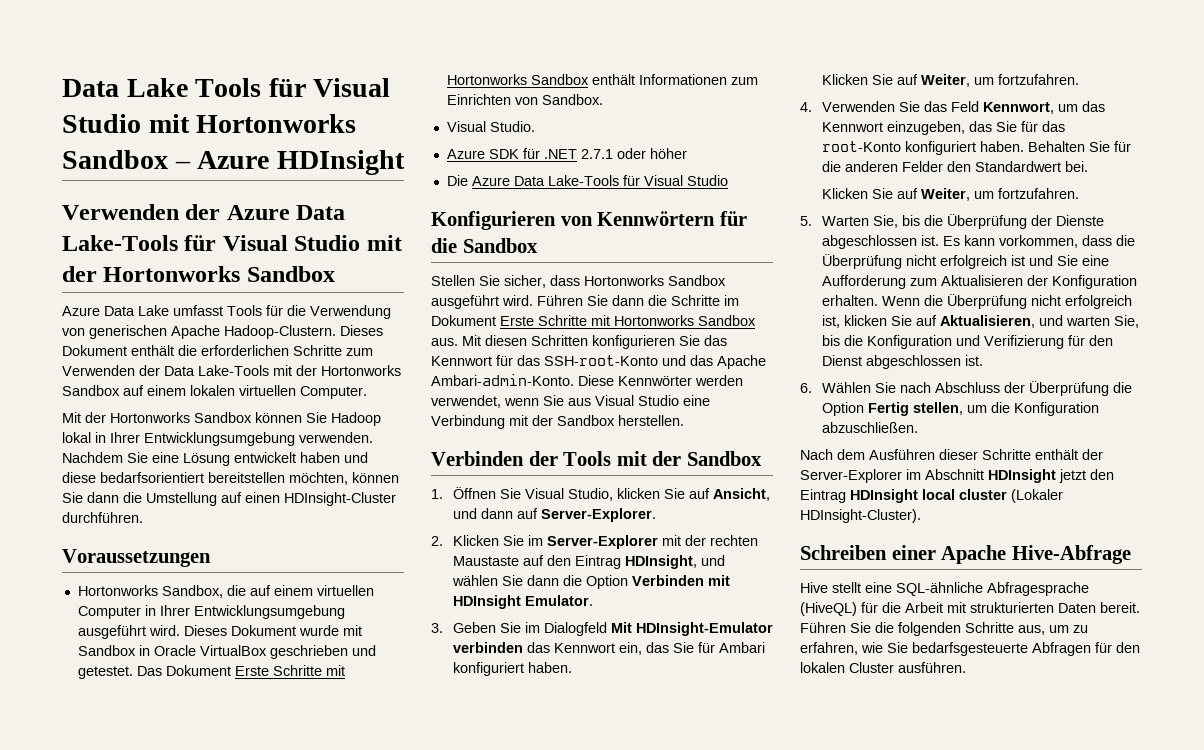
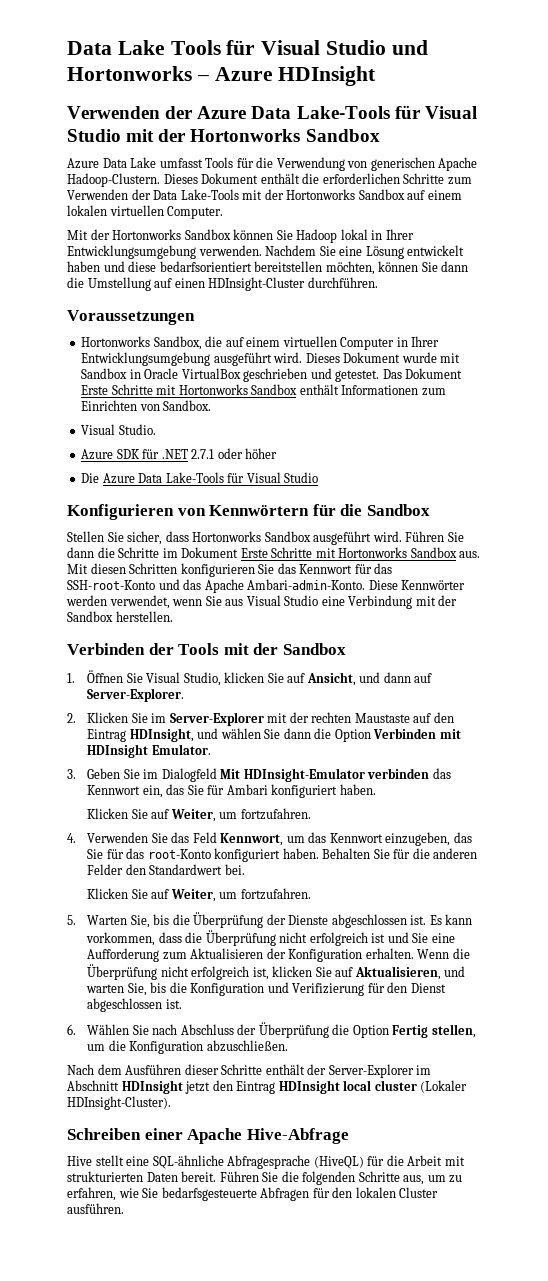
[148,114,357,133] [62,150,168,169] mit Hortonworks Sandbox -> [391,40,428,55] [67,66,192,81] und Hortonworks

